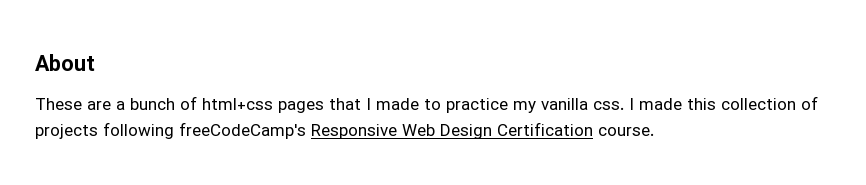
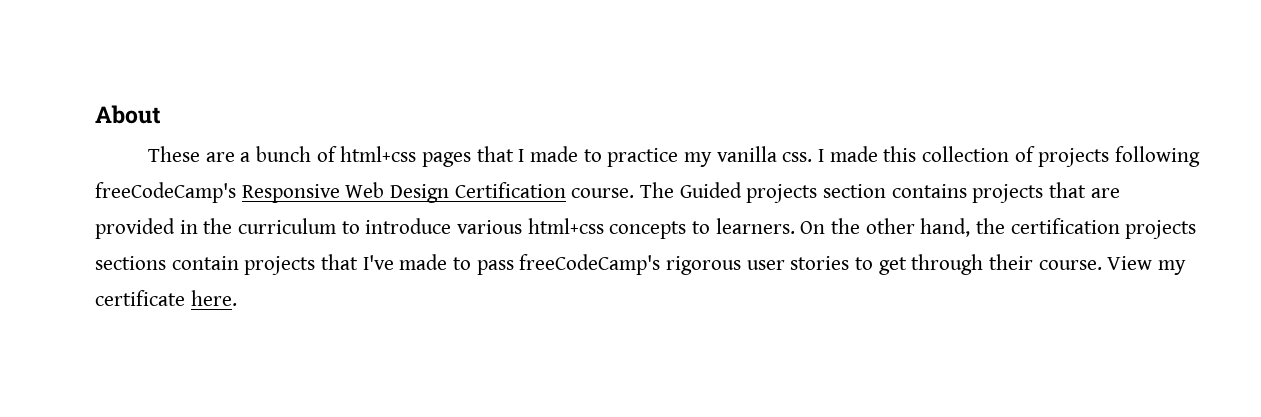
(654, 131) none -> [640,182,1120,203] [95,218,1197,239] [95,254,1187,275] [95,290,237,306] The Guided projects section contains projects that are provided in the curriculum to introduce various html+css concepts to learners. On the other hand, the certification projects sections contain projects that I've made to pass freeCodeCamp's rigorous user stories to get through their course. View my certificate here.

